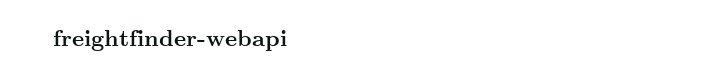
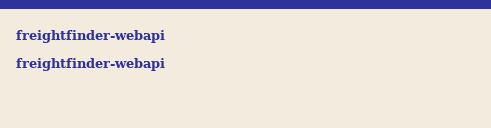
[53,30,287,51] freightfinder-webapi -> [16,30,165,43] [16,58,165,71] freightfinder-webapi // freightfinder-webapi

